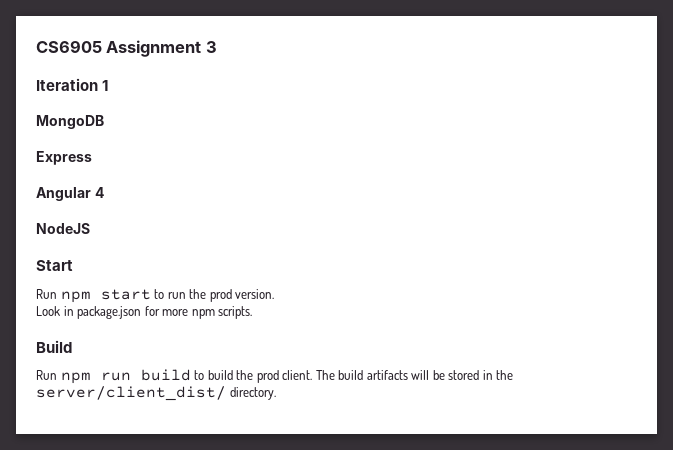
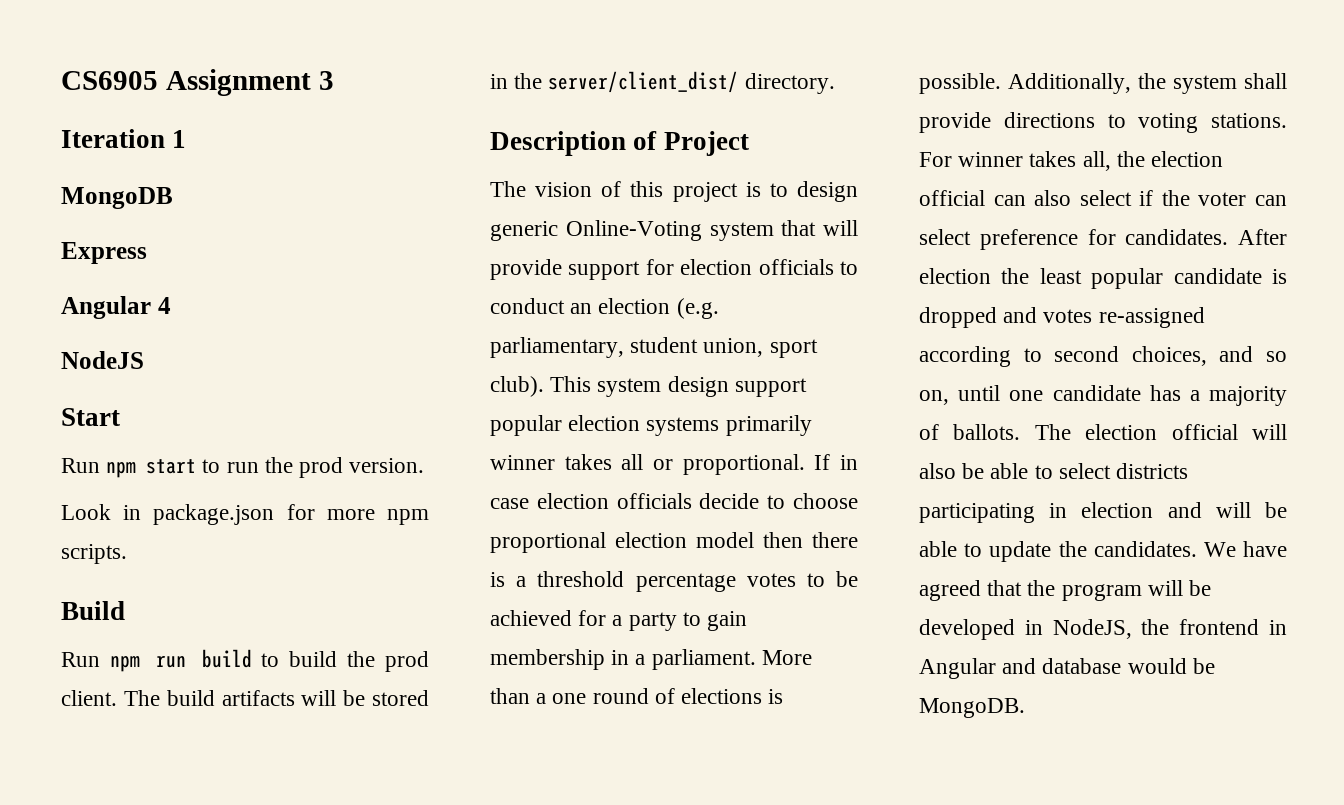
(276, 393) none -> [490,131,749,156] [490,181,858,202] [490,220,858,241] [490,259,858,280] [490,298,719,319] [490,337,818,358] [490,376,807,397] [490,415,812,436] [490,454,858,475] [490,493,858,509] [490,532,858,553] [490,571,858,592] [490,610,748,631] [490,649,812,670] [490,688,784,704] [919,73,1287,94] [919,112,1287,133] [919,151,1224,171] [919,190,1287,206] [919,229,1287,250] [919,268,1287,289] [919,307,1205,328] [919,346,1287,367] [919,385,1287,406] [919,424,1287,440] [919,463,1189,479] [919,502,1287,523] [919,541,1287,562] [919,580,1212,601] [919,619,1287,640] [919,658,1215,679] [919,698,1025,718] // Description of Project // The vision of this project is to design generic Online-Voting system that will provide support for election officials to conduct an election (e.g. parliamentary, student union, sport club). This system design support popular election systems primarily winner takes all or proportional. If in case election officials decide to choose proportional election model then there is a threshold percentage votes to be achieved for a party to gain membership in a parliament. More than a one round of elections is possible. Additionally, the system shall provide directions to voting stations. For winner takes all, the election official can also select if the voter can select preference for candidates. After election the least popular candidate is dropped and votes re-assigned according to second choices, and so on, until one candidate has a majority of ballots. The election official will also be able to select districts participating in election and will be able to update the candidates. We have agreed that the program will be developed in NodeJS, the frontend in Angular and database would be MongoDB.

